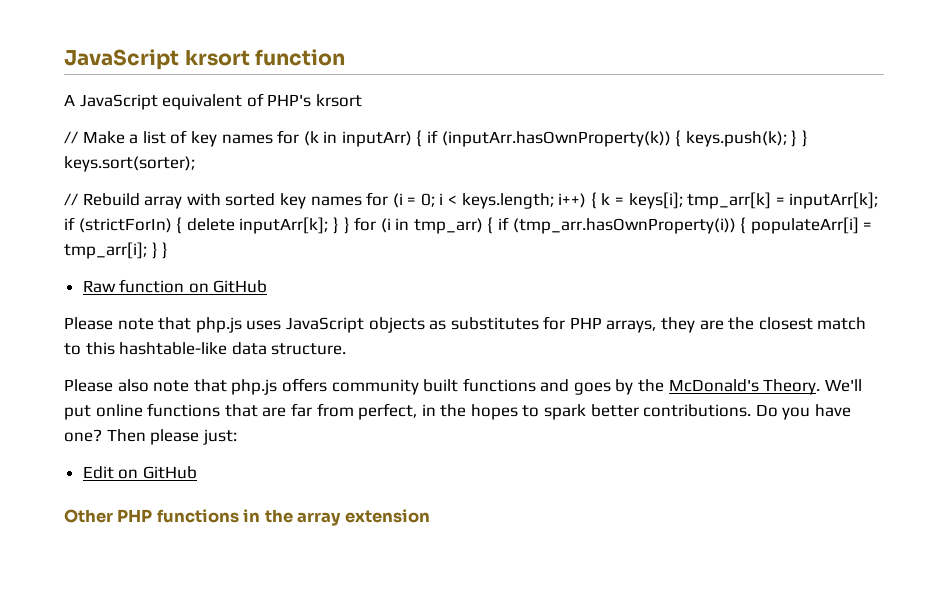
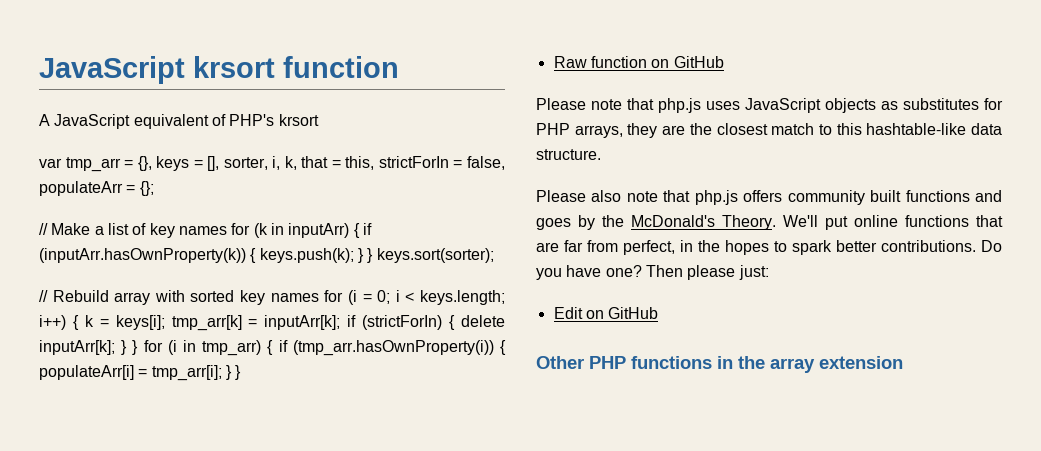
(362, 100) none -> [39,156,506,172] [39,181,154,196] // var tmp_arr = {}, keys = [], sorter, i, k, that = this, strictForIn = false, populateArr = {};

